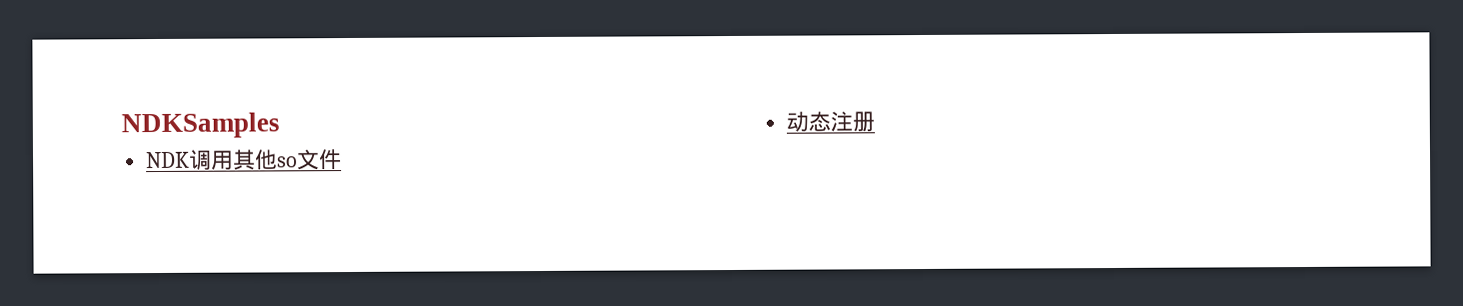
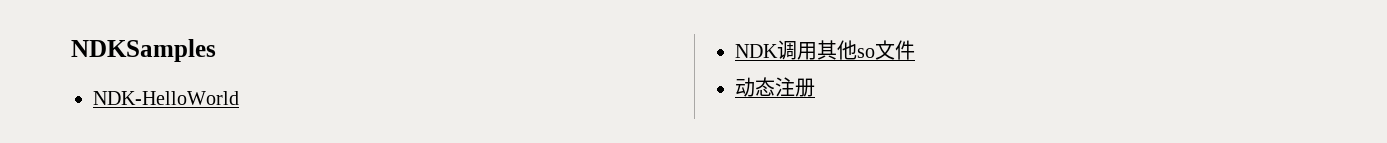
(280, 125) none -> [93,91,239,105] // NDK-HelloWorld

